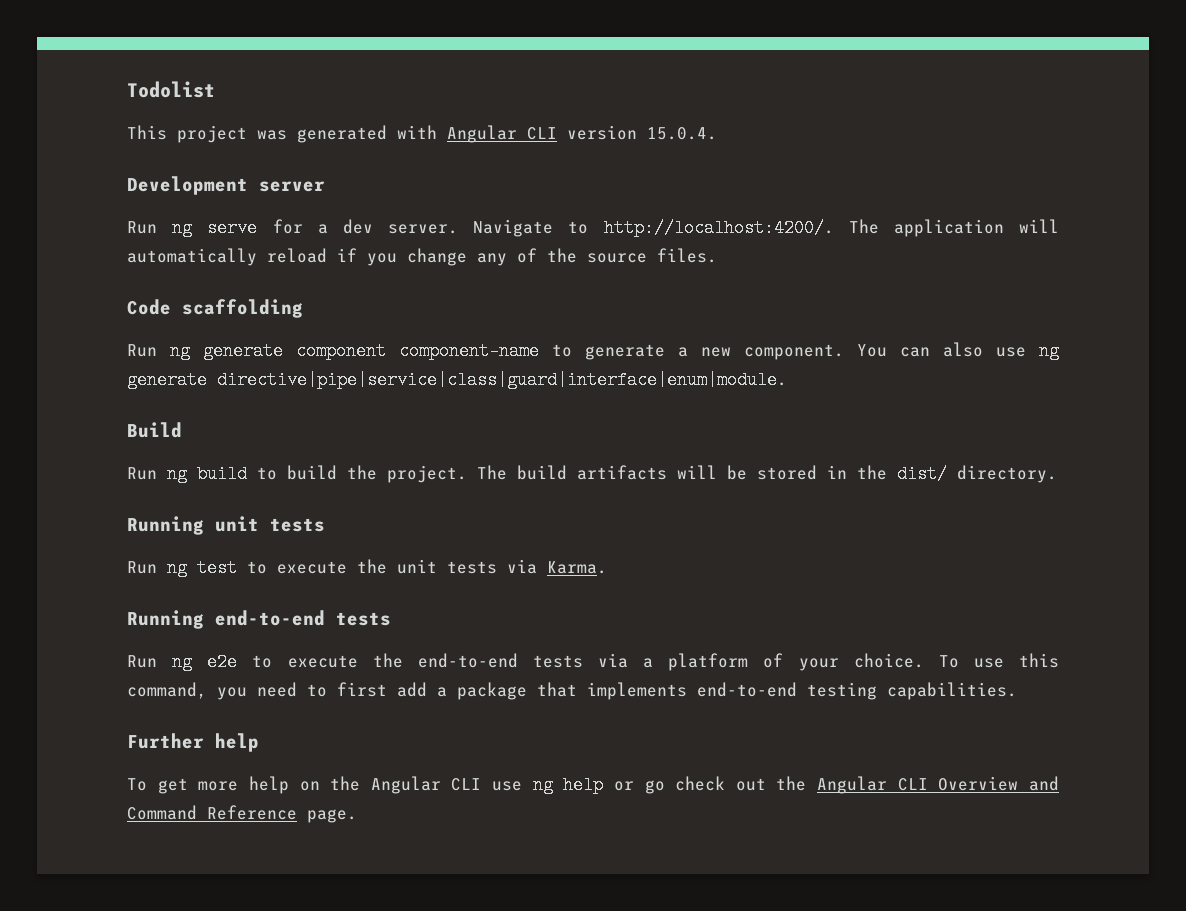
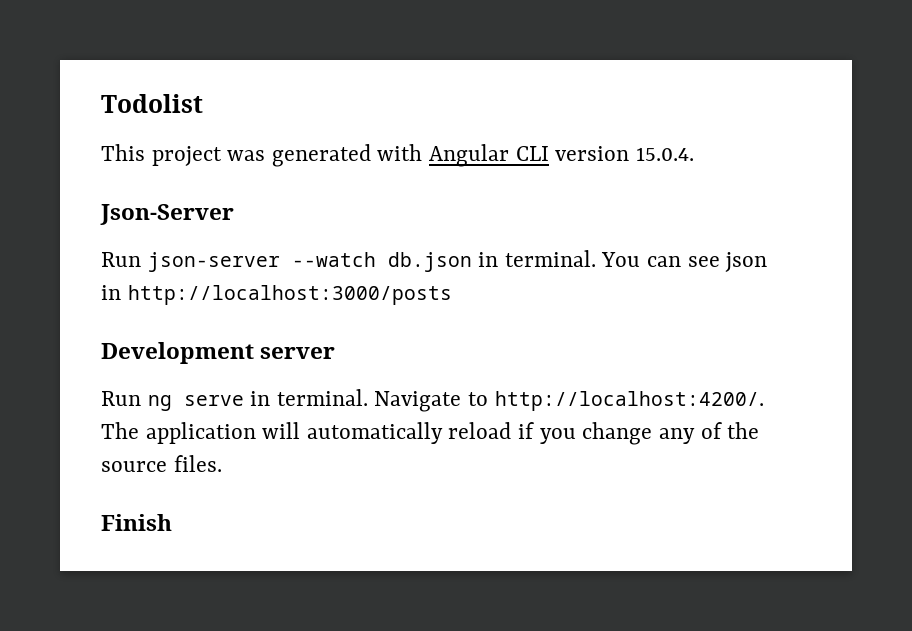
(717, 133) none -> [100,204,234,225] [101,250,768,272] [101,285,452,305] // Json-Server // Run json-server --watch db.json in terminal. You can see json in http://localhost:3000/posts
[272,219,458,234] for a dev server. -> [250,389,368,406] in terminal.
[127,299,303,318] [127,342,1059,360] [127,371,787,389] [127,422,182,438] [127,465,1057,483] [127,516,325,535] [127,559,607,577] [127,610,391,629] [127,653,1059,671] [127,682,1017,700] [127,733,259,752] [127,776,1060,794] [127,805,357,823] Code scaffolding // Run ng generate component component-name to generate a new component. You can also use ng generate directive|pipe|service|class|guard|interface|enum|module. // Build // Run ng build to build the project. The build artifacts will be stored in the dist/ directory. // Running unit tests // Run ng test to execute the unit tests via Karma. // Running end-to-end tests // Run ng e2e to execute the end-to-end tests via a platform of your choice. To use this command, you need to first add a package that implements end-to-end testing capabilities. // Further help // To get more help on the Angular CLI use ng help or go check out the Angular CLI Overview and Command Reference page. -> [101,514,172,531] Finish

